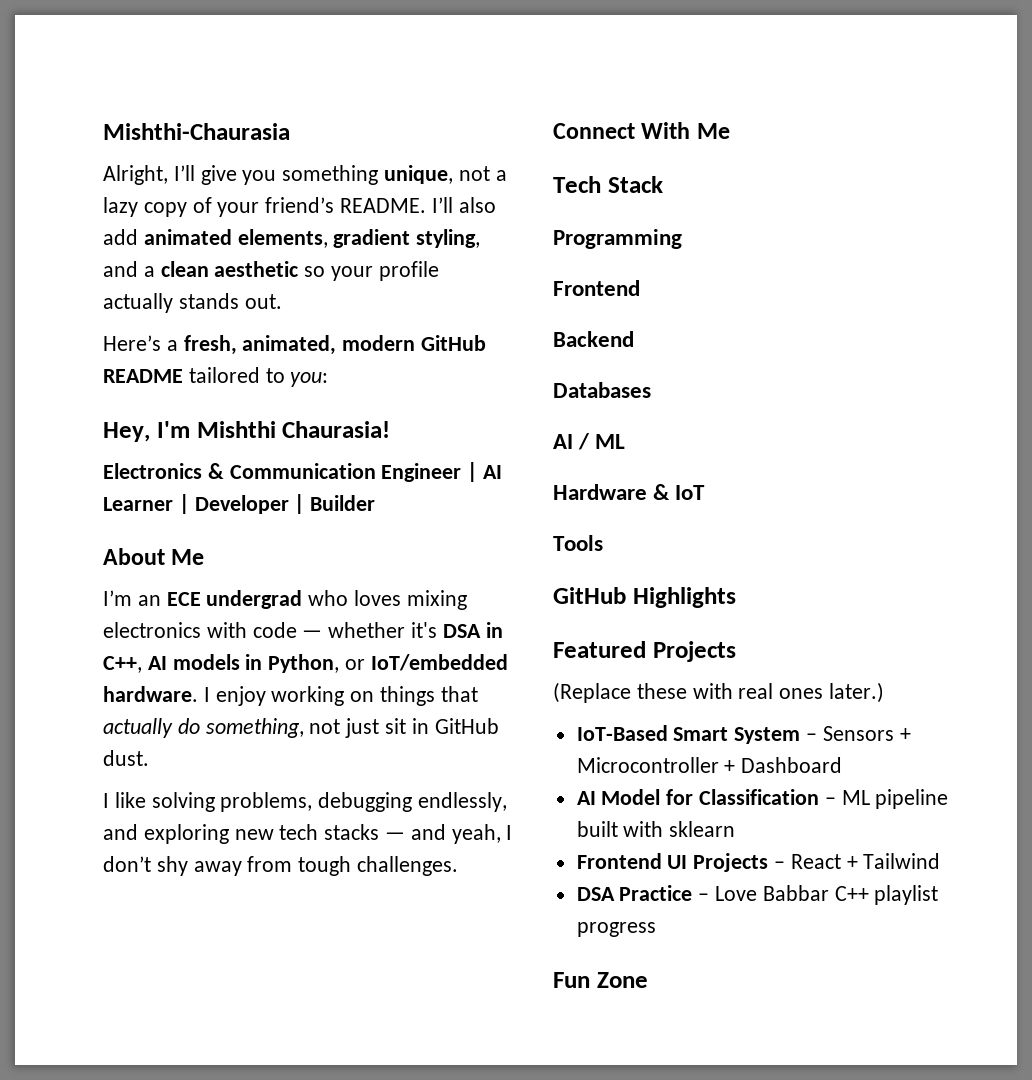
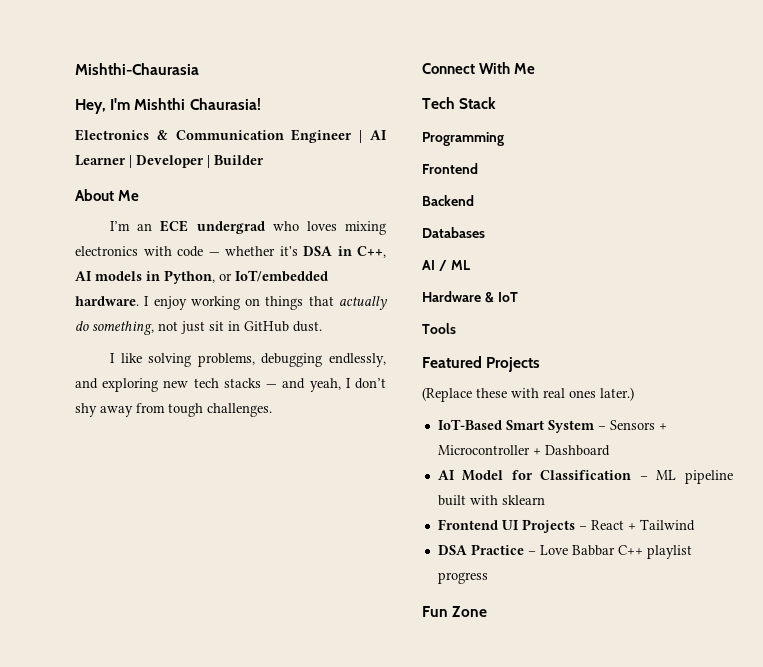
[103,165,507,185] [103,197,496,217] [103,229,481,248] [103,261,439,281] [103,293,282,313] [103,335,487,355] [103,367,329,387] // Alright, I’ll give you something unique, not a lazy copy of your friend’s README. I’ll also add animated elements, gradient styling, and a clean aesthetic so your profile actually stands out. // Here’s a fresh, animated, modern GitHub README tailored to you: -> (199, 69) none
[553,587,736,608] // GitHub Highlights -> (456, 328) none

